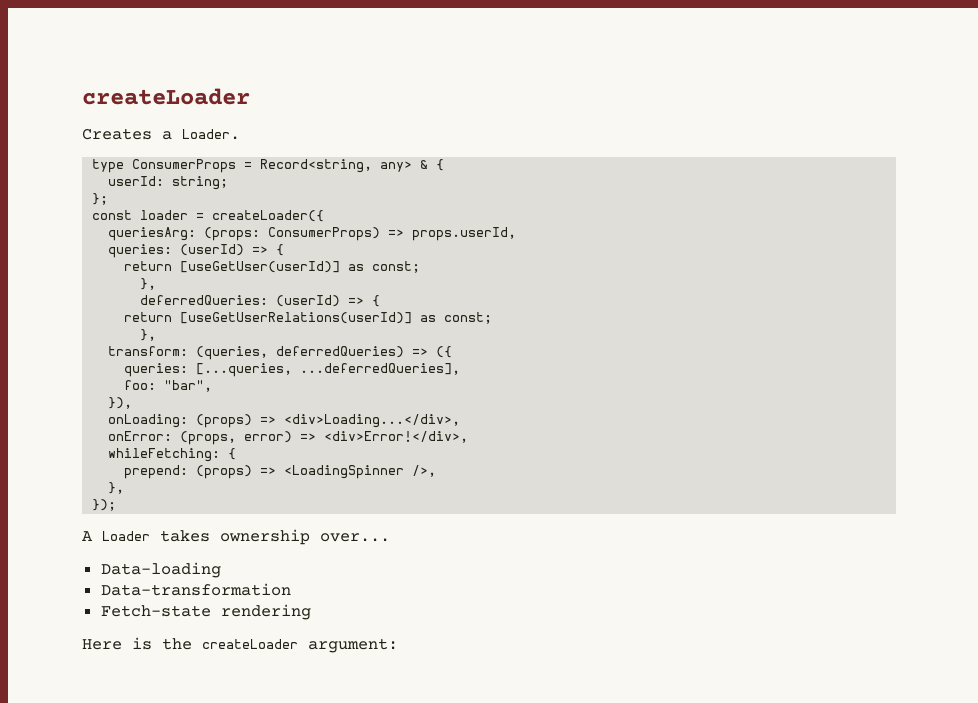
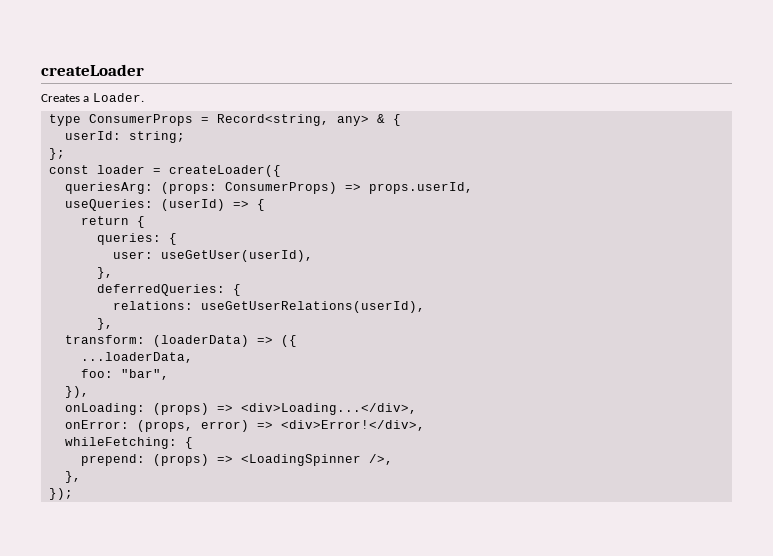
[108,244,285,258] [124,261,421,273] queries: (userId) => { // return [useGetUser(userId)] as const; -> [64,199,265,211] [80,216,145,228] [96,233,177,245] [112,250,313,262] useQueries: (userId) => { // return { // queries: { // user: useGetUser(userId),
[276,295,381,307] [124,312,493,324] (userId) => { // return [useGetUserRelations(userId)] as const; -> [232,284,241,296] [112,301,425,313] { // relations: useGetUserRelations(userId),
[196,346,405,360] (queries, deferredQueries) -> [152,335,249,347] (loaderData)
[124,363,461,377] queries: [...queries, ...deferredQueries], -> [80,352,193,363] ...loaderData,
[82,529,390,545] [100,562,221,578] [100,583,291,596] [100,604,311,620] [82,637,398,653] // A Loader takes ownership over... // Data-loading // Data-transformation // Fetch-state rendering // Here is the createLoader argument: -> (73, 494) none

